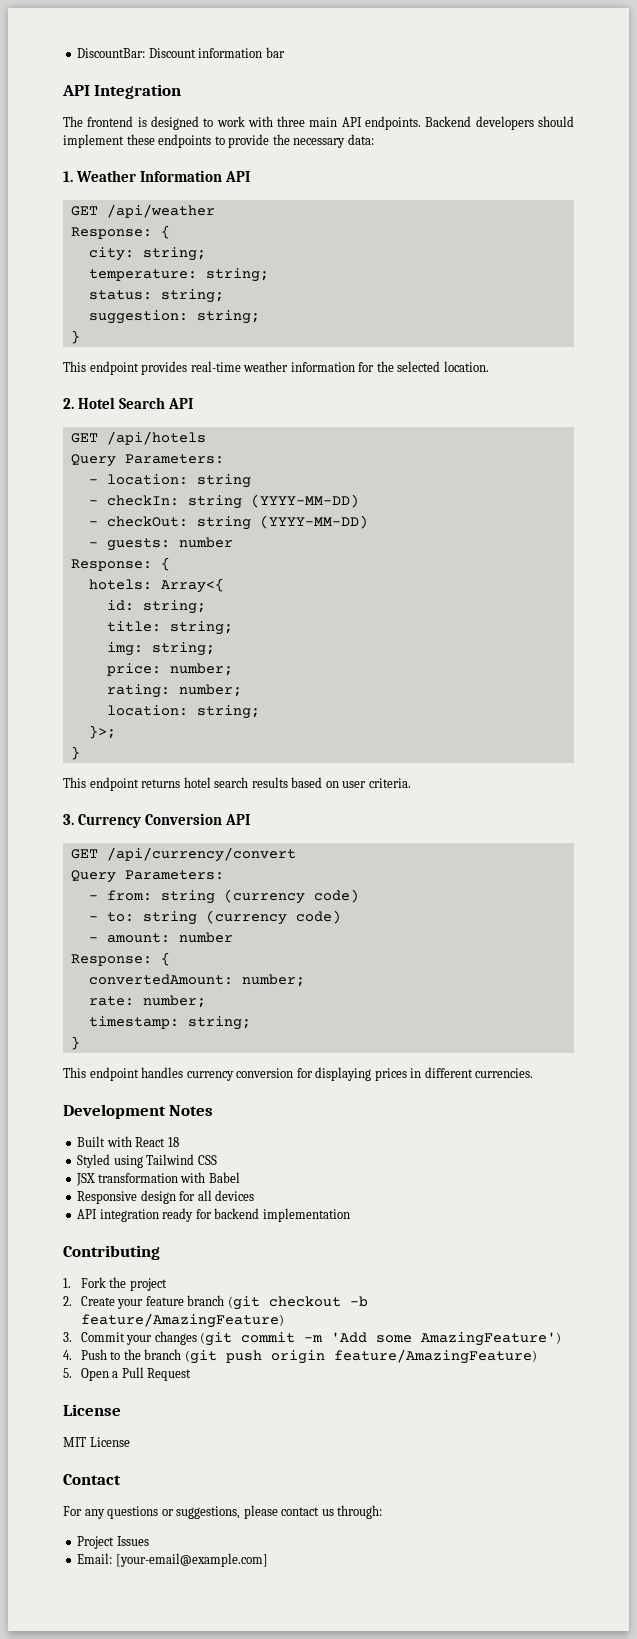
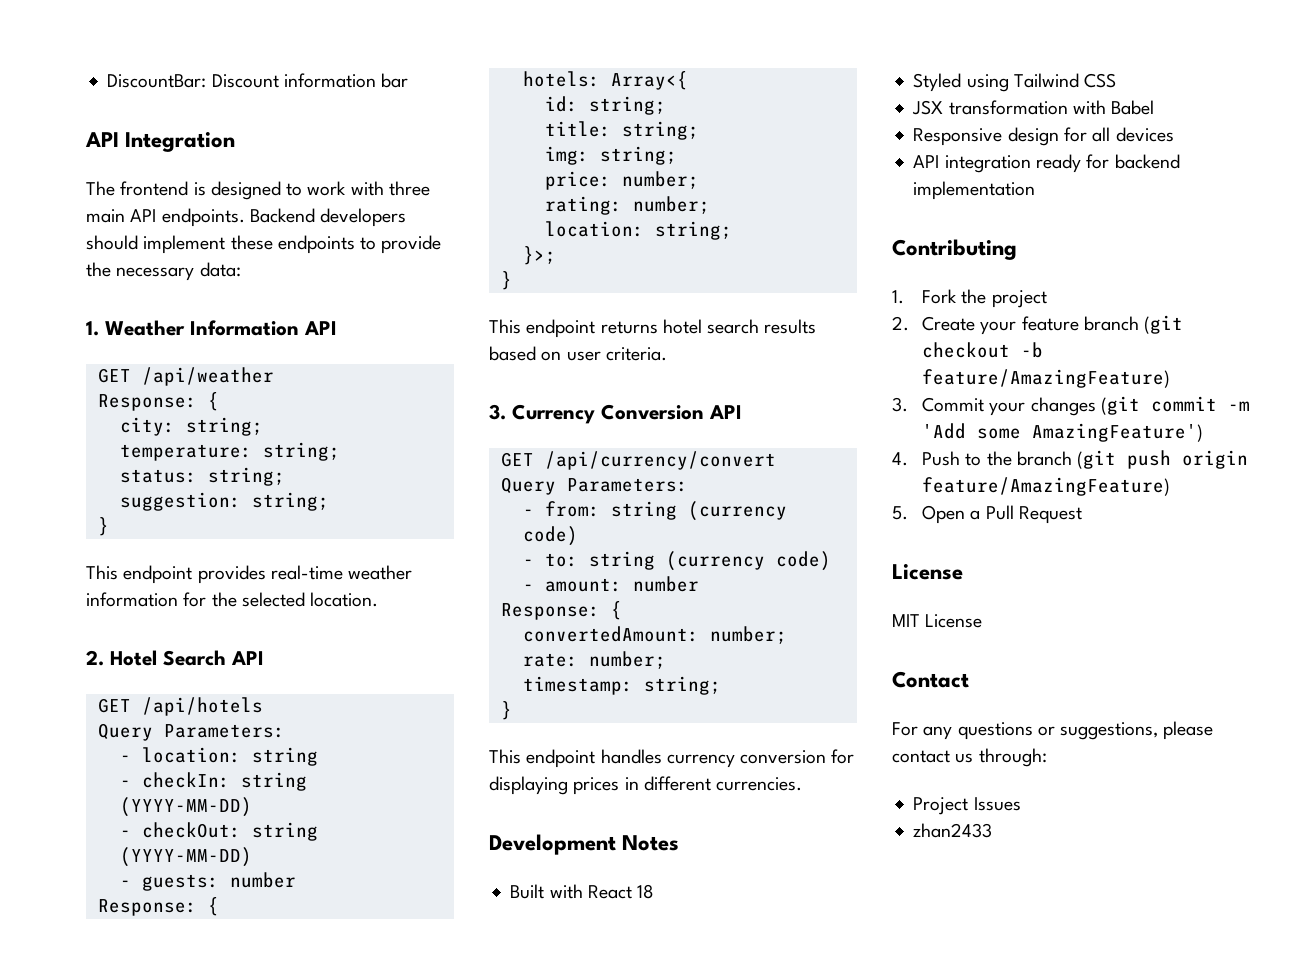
[77,1553,268,1567] Email: [your-email@example.com] -> [913,823,993,838] zhan2433

